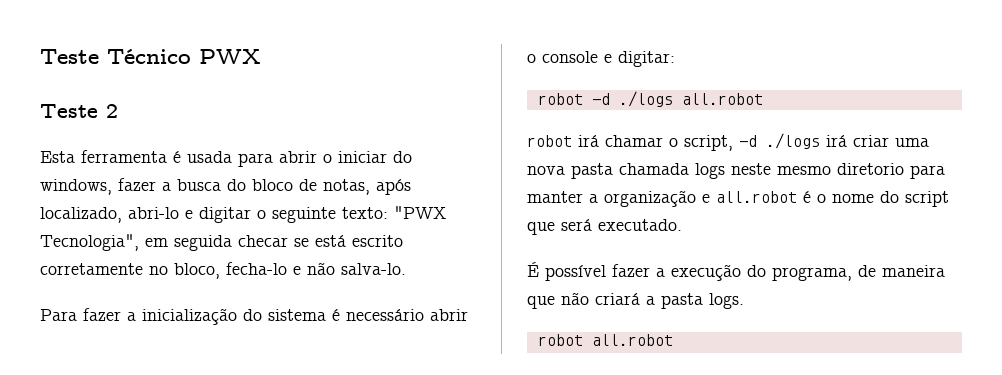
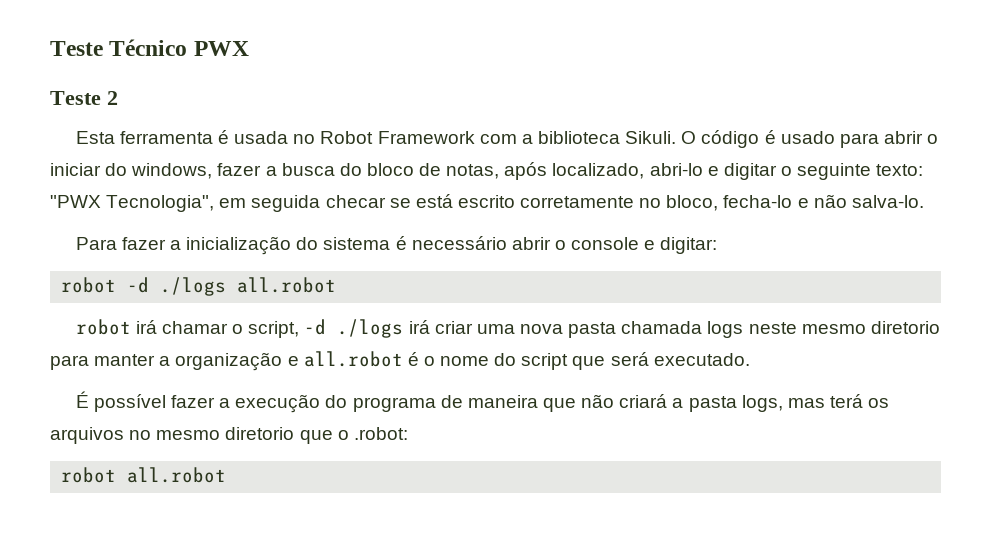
(232, 157) none -> [293,130,835,148] no Robot Framework com a biblioteca Sikuli. O código é usado
[772,267,852,281] programa, -> [352,397,436,412] programa
[709,293,744,309] logs. -> [741,394,890,412] [50,427,408,444] logs, mas terá os arquivos no mesmo diretorio que o .robot:

